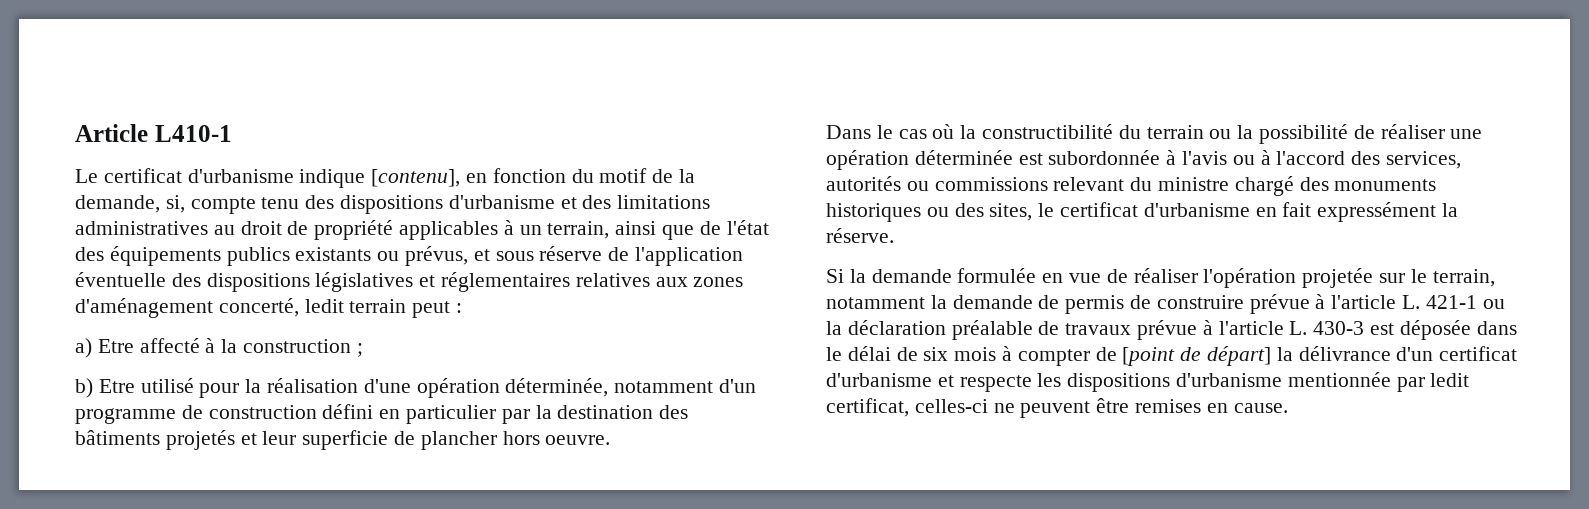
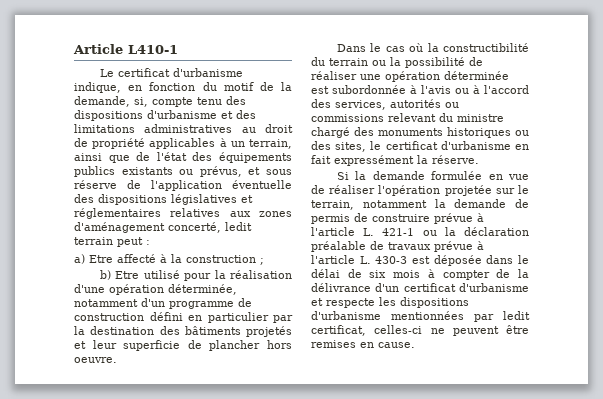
[299,169,461,188] indique [contenu], -> [74,82,121,93] indique,
[1122,346,1272,366] [point de départ] -> (511, 273) none
[1287,372,1391,387] mentionnée -> [391,311,464,320] mentionnées

